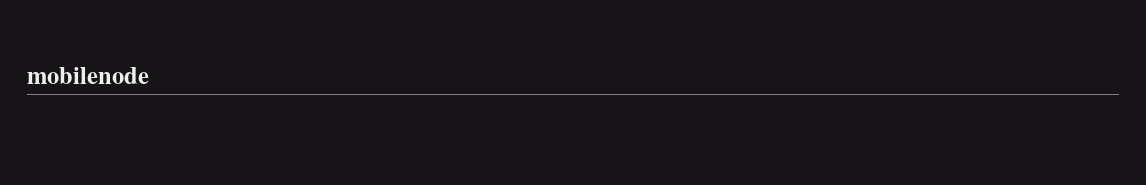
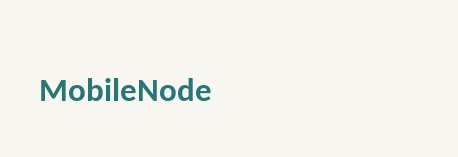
[27,67,149,84] mobilenode -> [39,78,212,101] MobileNode

